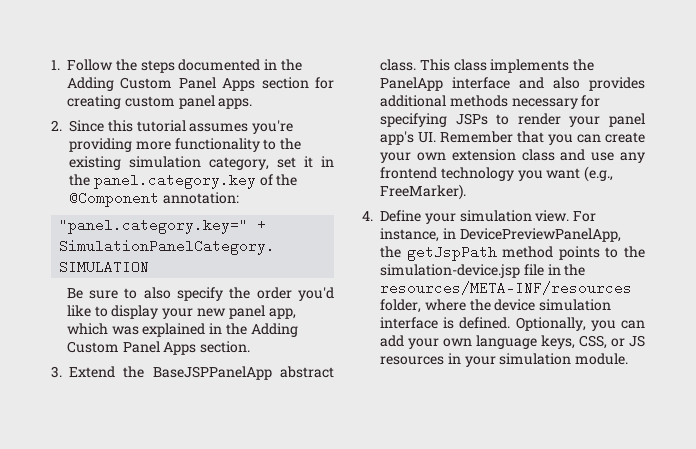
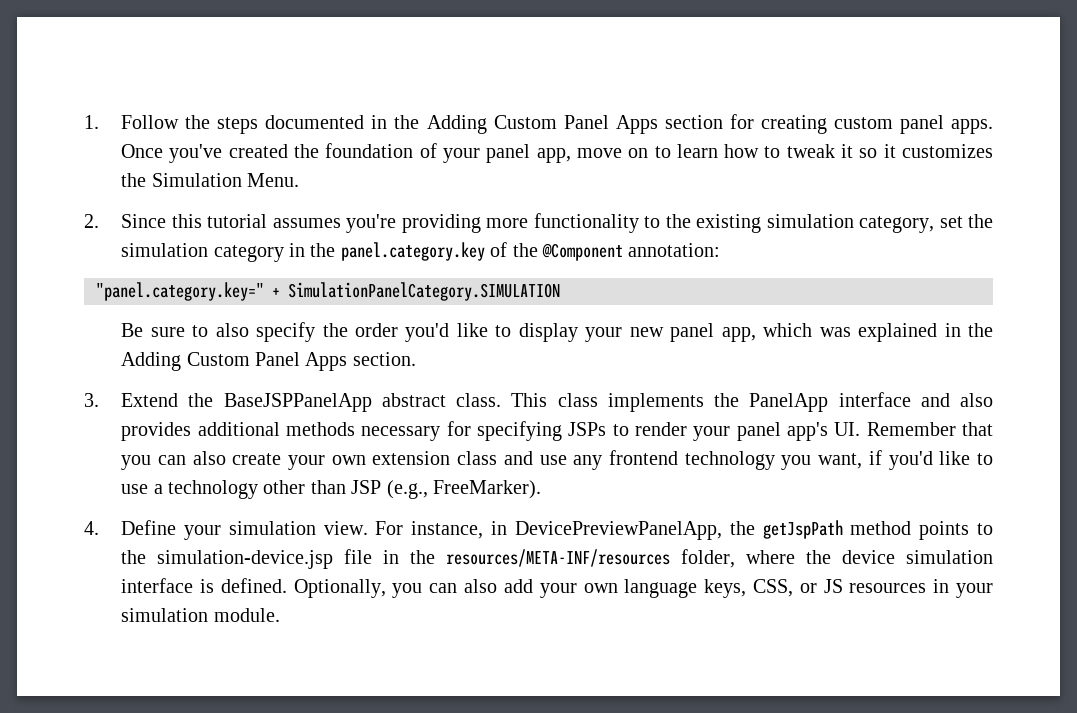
(253, 103) none -> [121,143,993,163] [121,173,299,187] Once you've created the foundation of your panel app, move on to learn how to tweak it so it customizes the Simulation Menu.
[304,156,313,168] it -> [968,214,994,228] [121,243,284,262] the simulation category
(601, 138) none -> [192,451,226,465] also
[546,168,581,179] want -> [818,450,993,470] [121,480,382,499] want, if you'd like to use a technology other than JSP
(645, 324) none -> [464,579,498,593] also

